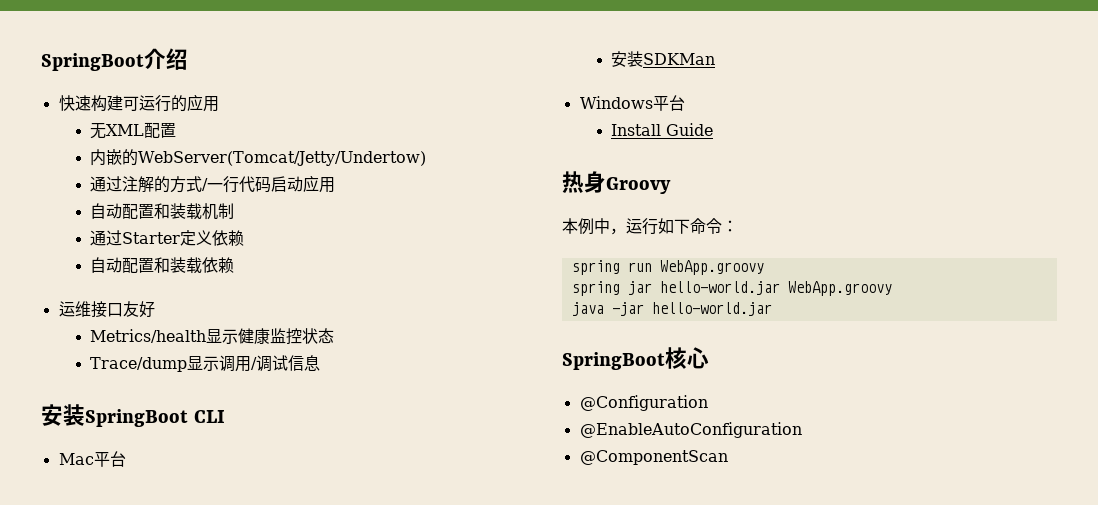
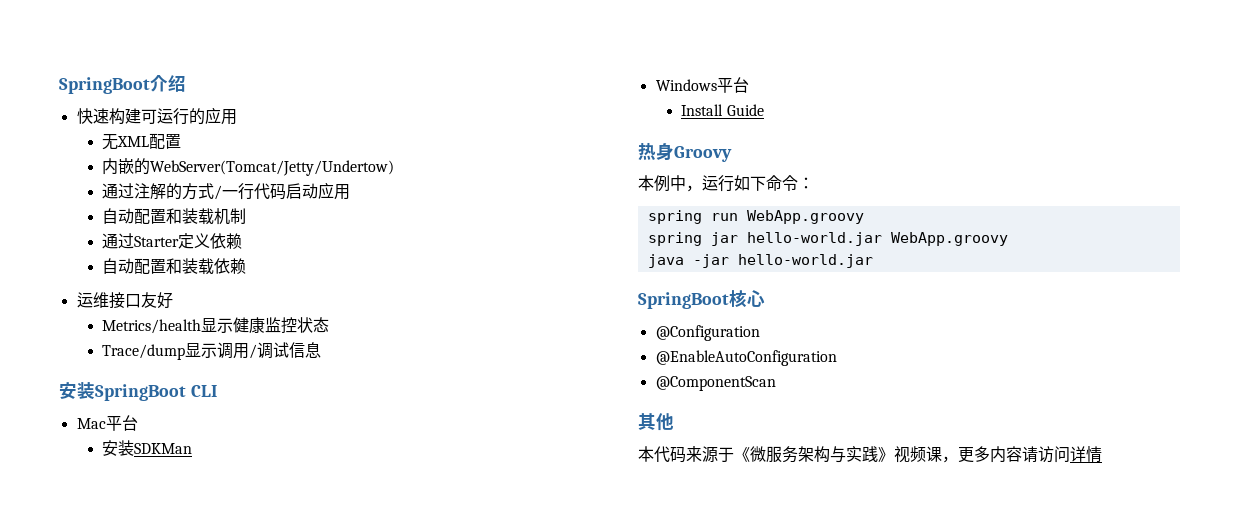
(728, 457) none -> [638,413,674,431] [638,446,1102,463] // 其他 // 本代码来源于《微服务架构与实践》视频课，更多内容请访问详情

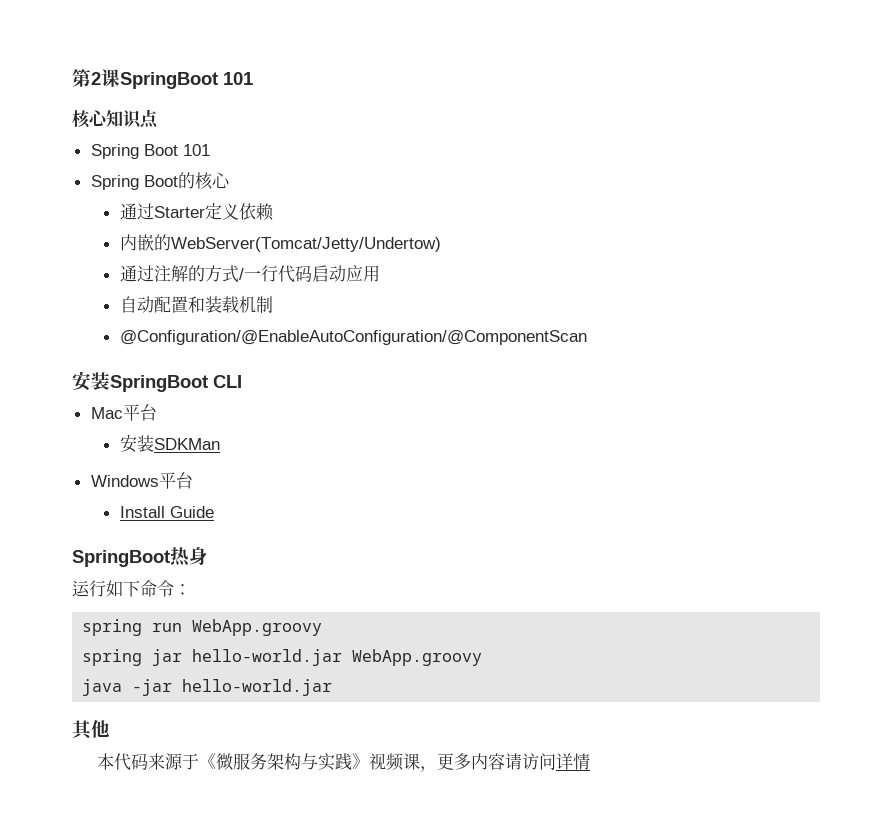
[59,75,186,94] [76,107,237,125] [102,133,182,150] SpringBoot介绍 // 快速构建可运行的应用 // 无XML配置 -> [72,69,253,89] [72,109,158,129] [90,144,210,159] [90,172,230,190] [119,203,274,221] 第2课SpringBoot 101 // 核心知识点 // Spring Boot 101 // Spring Boot的核心 // 通过Starter定义依赖
[102,233,243,249] [102,258,247,275] [76,292,173,309] [102,317,330,334] [102,342,322,360] 通过Starter定义依赖 // 自动配置和装载依赖 // 运维接口友好 // Metrics/health显示健康监控状态 // Trace/dump显示调用/调试信息 -> [119,330,587,345] @Configuration/@EnableAutoConfiguration/@ComponentScan
(764, 110) none -> [72,550,170,567] SpringBoot
[674,146,732,162] [638,175,702,192] Groovy // 本例中， -> (208, 556) //
[638,290,765,309] [655,325,760,341] [655,350,837,366] [655,376,776,391] // SpringBoot核心 // @Configuration // @EnableAutoConfiguration // @ComponentScan -> (333, 687) none

